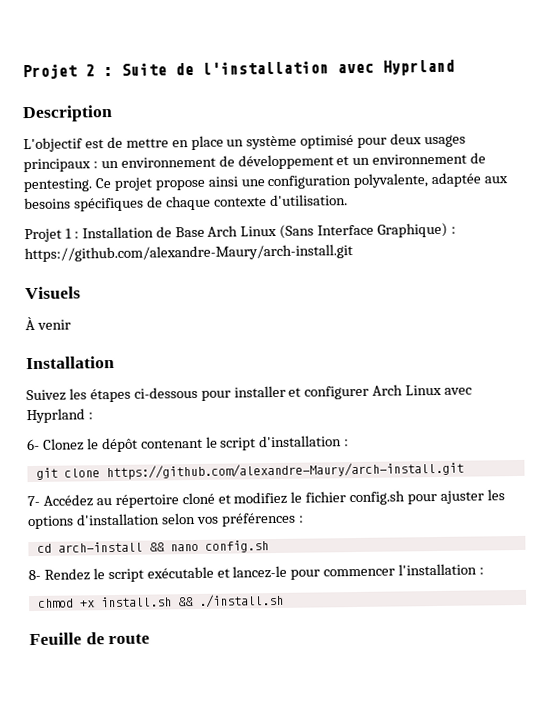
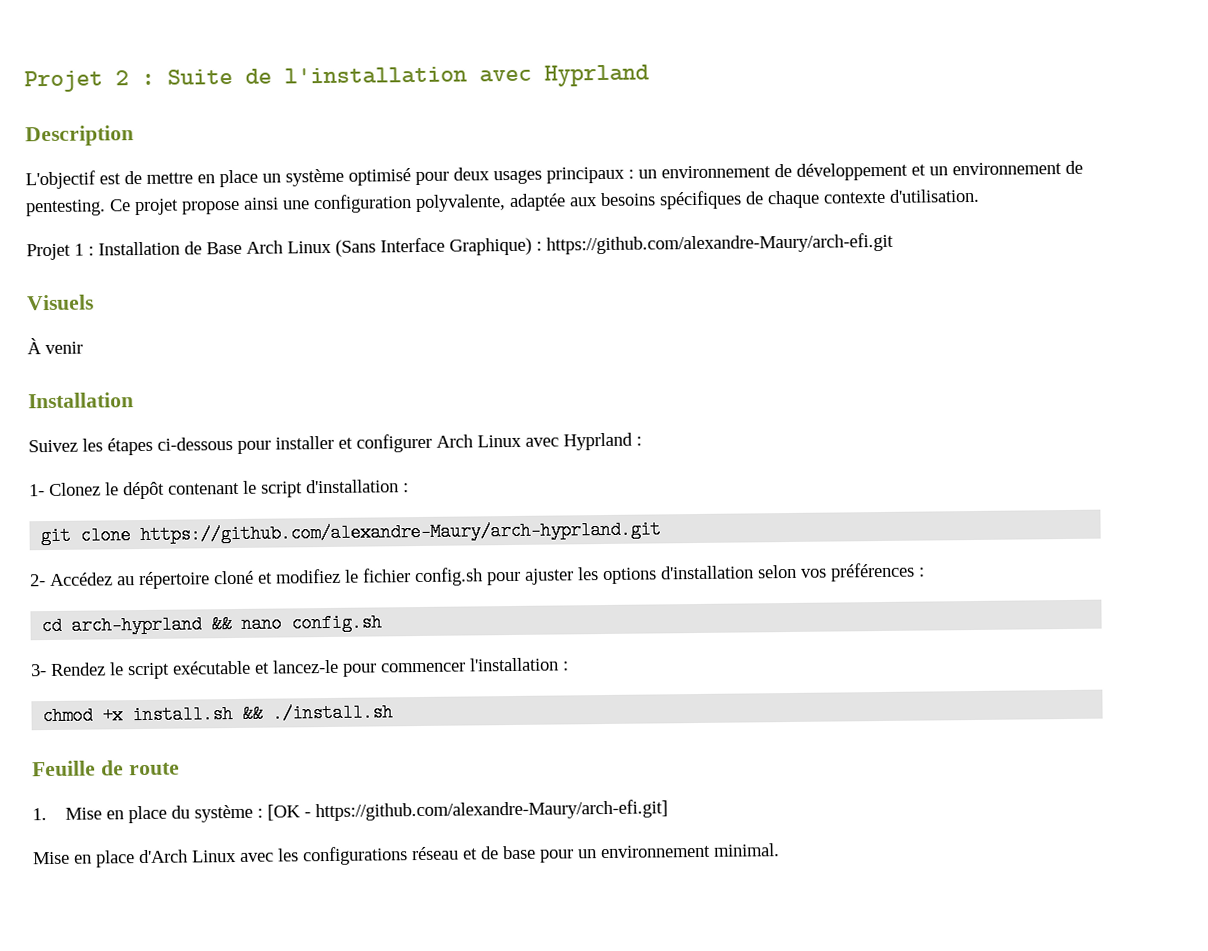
[24,244,353,263] https://github.com/alexandre-Maury/arch-install.git -> [546,232,894,255] https://github.com/alexandre-Maury/arch-efi.git
[27,438,40,451] 6- -> [29,484,45,497] 1-
[105,461,464,481] [27,495,40,507] https://github.com/alexandre-Maury/arch-install.git // 7- -> [140,520,662,545] [30,574,46,587] https://github.com/alexandre-Maury/arch-hyprland.git // 2-
[57,541,143,553] arch-install -> [71,615,203,635] arch-hyprland
[28,569,41,581] 8- -> [31,664,47,677] 3-
(151, 639) none -> [32,799,669,824] [33,843,780,868] // 1. Mise en place du système : [OK - https://github.com/alexandre-Maury/arch-efi.git] // Mise en place d'Arch Linux avec les configurations réseau et de base pour un environnement minimal.

